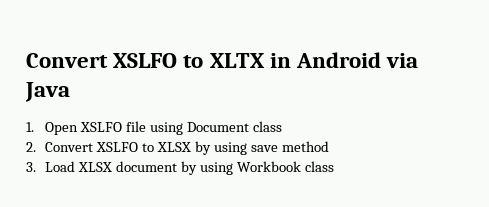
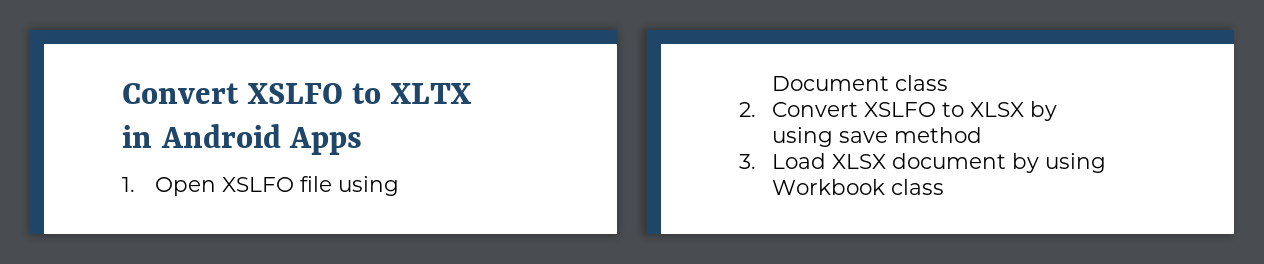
[386,53,419,68] [25,82,70,102] via Java -> [289,127,363,155] Apps

